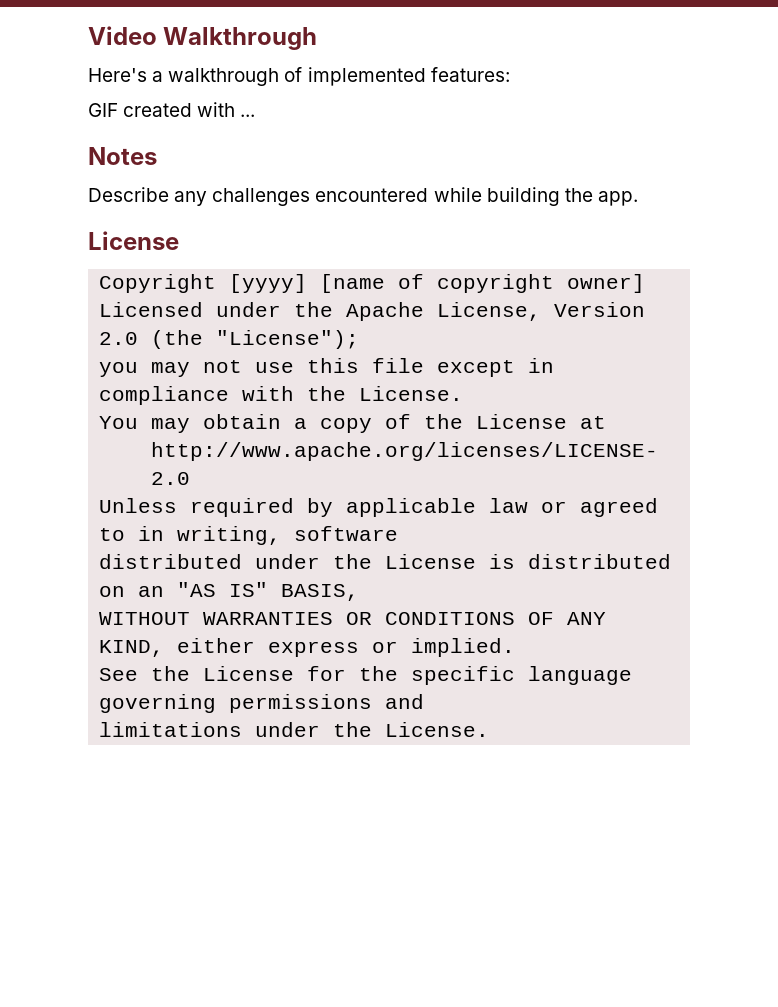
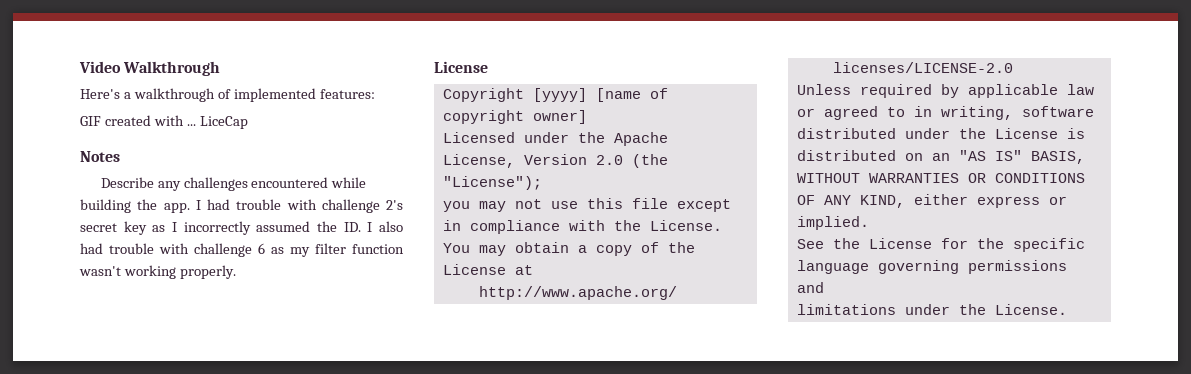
(256, 115) none -> [199,116,248,129] LiceCap
(638, 198) none -> [195,199,403,213] [80,221,404,235] [80,243,404,257] [79,265,236,279] I had trouble with challenge 2's secret key as I incorrectly assumed the ID. I also had trouble with challenge 6 as my filter function wasn't working properly.

